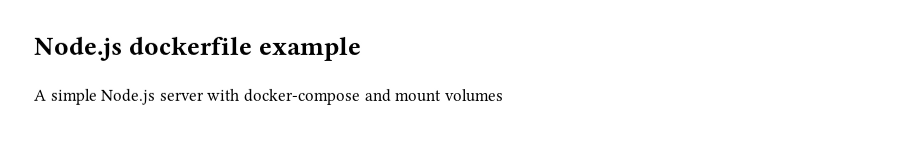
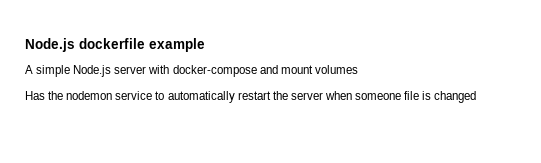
(503, 95) none -> [25,91,477,103] // Has the nodemon service to automatically restart the server when someone file is changed

